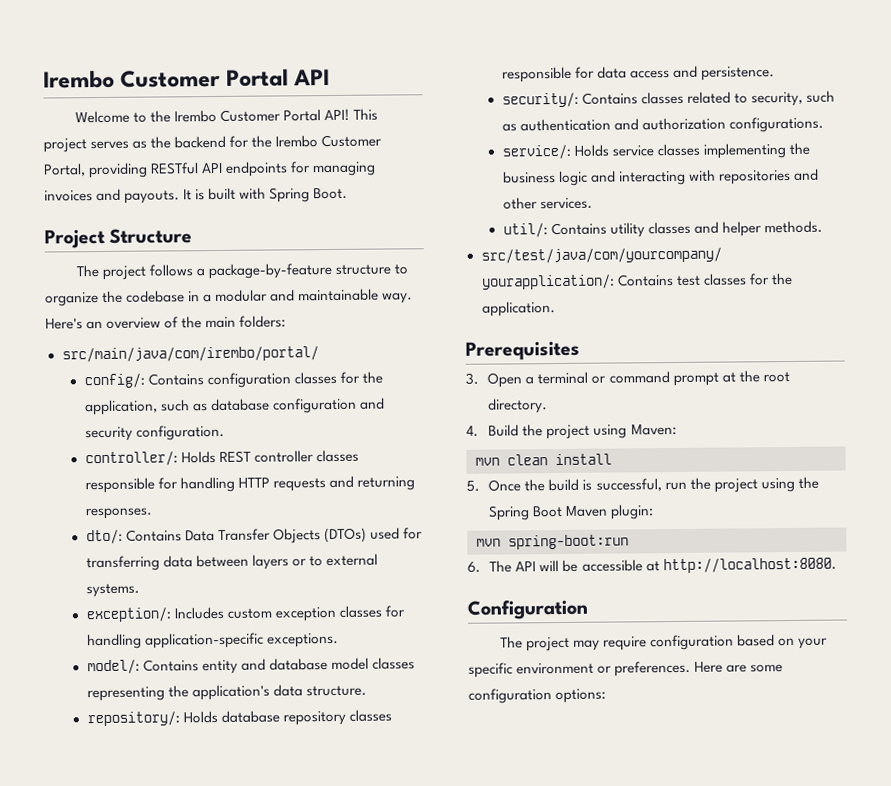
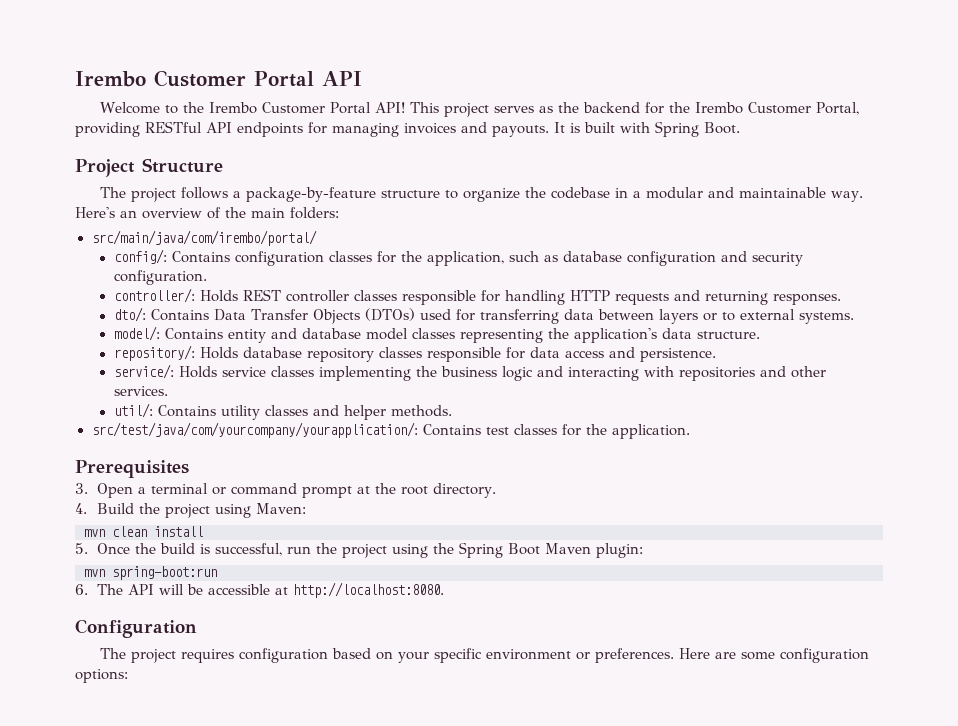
[85,605,406,623] [86,632,339,650] // exception/: Includes custom exception classes for handling application-specific exceptions. -> (854, 318) none
[501,90,836,108] [501,116,825,133] // security/: Contains classes related to security, such as authentication and authorization configurations. -> (716, 355) none
[572,636,647,651] may require -> [180,649,234,663] requires

